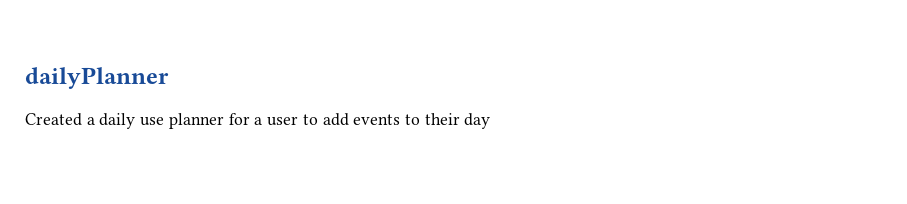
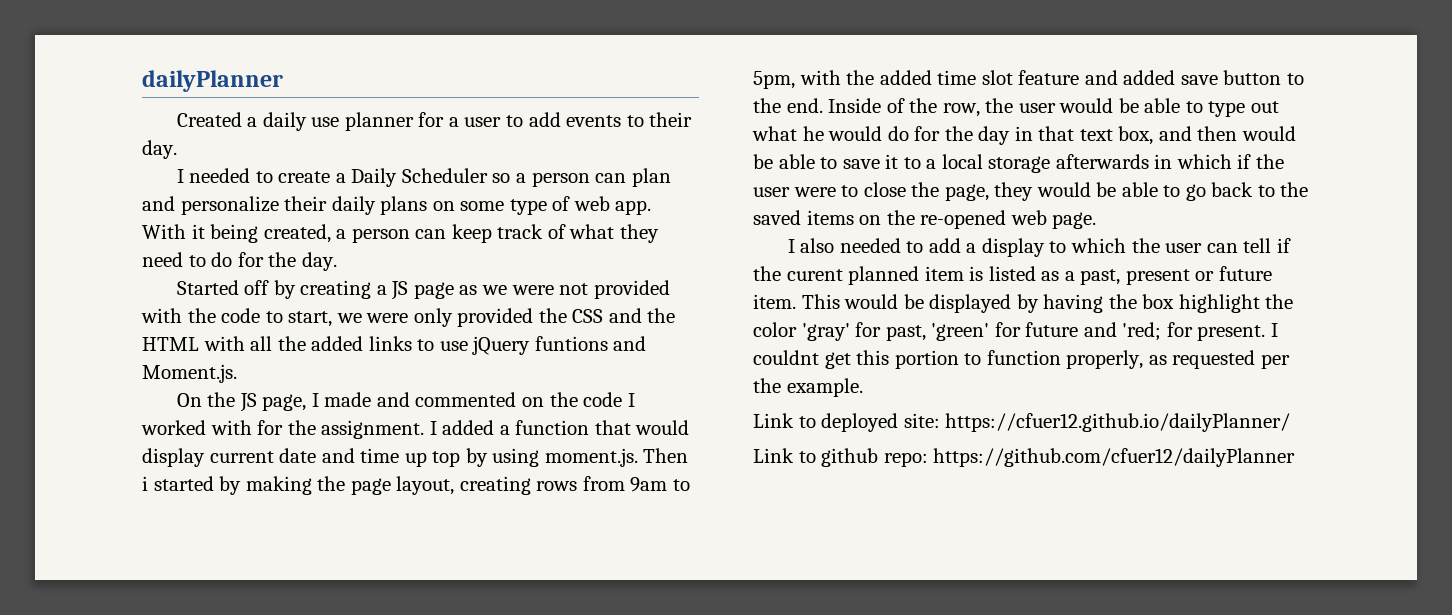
[464,113,491,129] day -> [142,140,177,159] [176,168,671,187] [142,196,652,215] [142,224,659,243] [142,252,337,271] [176,280,670,300] [141,308,676,327] [142,336,647,355] [142,364,237,383] [176,392,635,412] [141,420,690,439] [142,448,689,467] [142,476,690,495] [753,70,1304,89] [753,98,1279,117] [752,126,1296,145] [753,154,1284,173] [753,182,1309,201] [753,210,1097,229] [787,238,1291,257] [753,266,1272,285] [753,294,1294,313] [753,322,1278,341] [753,350,1290,369] [753,378,863,397] [753,413,1291,432] [753,448,1296,467] day. // I needed to create a Daily Scheduler so a person can plan and personalize their daily plans on some type of web app. With it being created, a person can keep track of what they need to do for the day. // Started off by creating a JS page as we were not provided with the code to start, we were only provided the CSS and the HTML with all the added links to use jQuery funtions and Moment.js. // On the JS page, I made and commented on the code I worked with for the assignment. I added a function that would display current date and time up top by using moment.js. Then i started by making the page layout, creating rows from 9am to 5pm, with the added time slot feature and added save button to the end. Inside of the row, the user would be able to type out what he would do for the day in that text box, and then would be able to save it to a local storage afterwards in which if the user were to close the page, they would be able to go back to the saved items on the re-opened web page. // I also needed to add a display to which the user can tell if the curent planned item is listed as a past, present or future item. This would be displayed by having the box highlight the color 'gray' for past, 'green' for future and 'red; for present. I couldnt get this portion to function properly, as requested per the example. // Link to deployed site: https://cfuer12.github.io/dailyPlanner/ // Link to github repo: https://github.com/cfuer12/dailyPlanner

